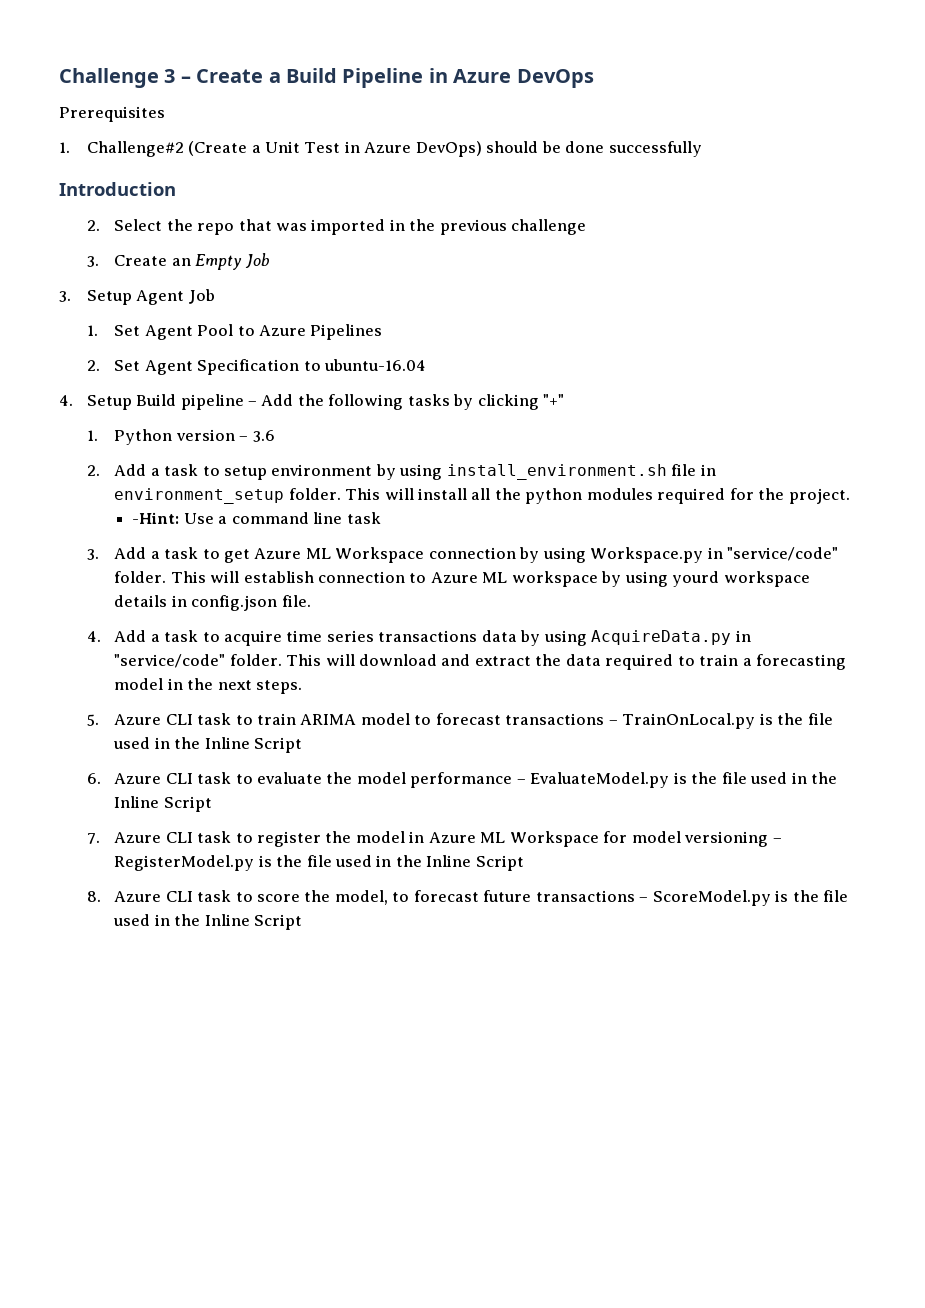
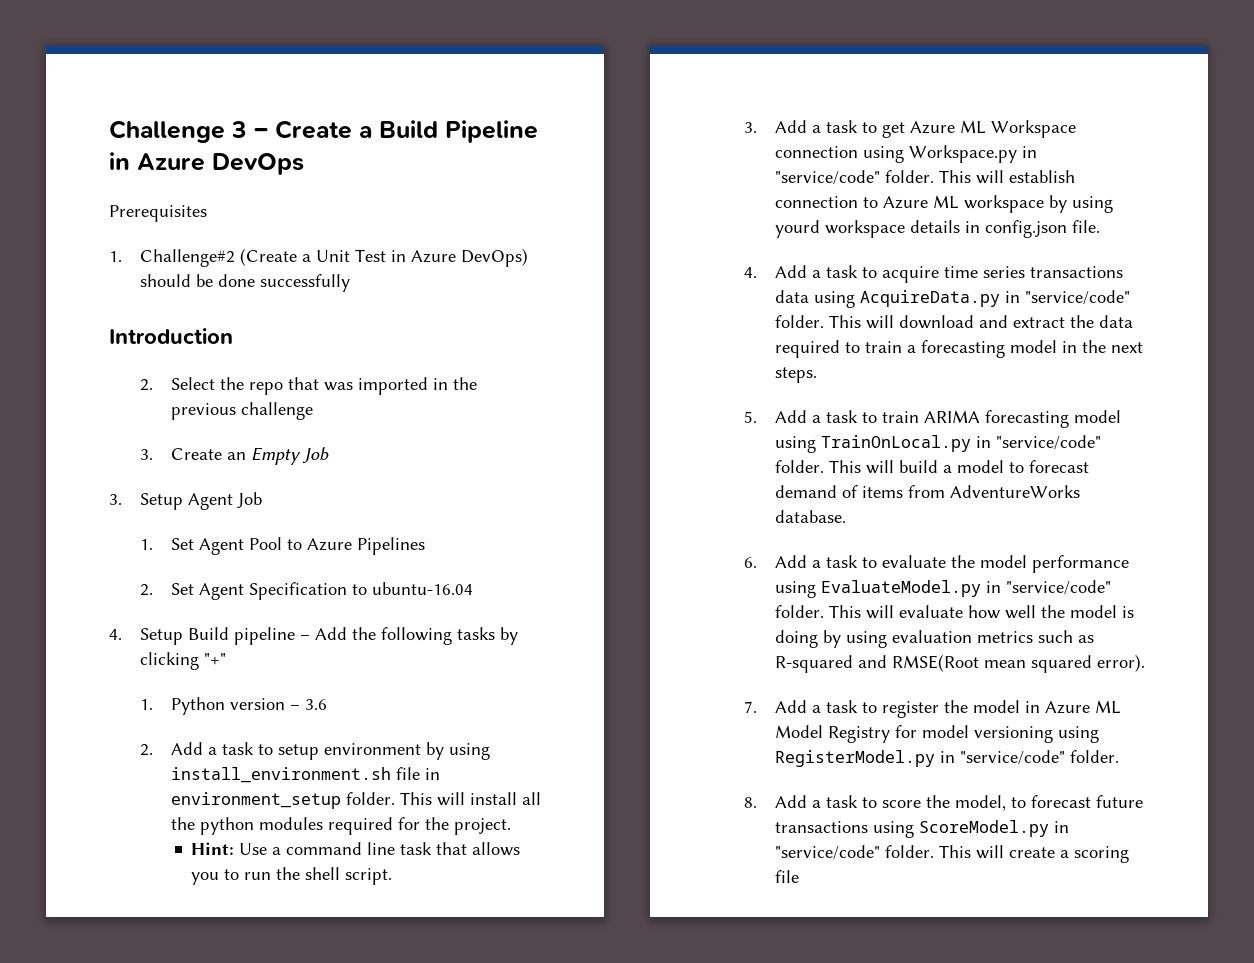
[132,512,180,524] -Hint: -> [191,842,235,855] Hint:
(381, 518) none -> [436,842,521,856] [191,867,393,885] that allows you to run the shell script.
[519,547,540,563] by -> (858, 152) none
[520,630,541,646] by -> (809, 296) none
[114,714,193,725] Azure CLI -> [774,410,821,423] Add a
[360,713,833,729] [113,737,303,753] model to forecast transactions – TrainOnLocal.py is the file used in the Inline Script -> [984,410,1121,428] [774,435,1101,453] [774,460,1089,474] [774,485,1080,498] [774,510,846,523] forecasting model using TrainOnLocal.py in "service/code" folder. This will build a model to forecast demand of items from AdventureWorks database.
[114,773,193,784] Azure CLI -> [774,555,821,568] Add a
[516,772,838,788] [114,796,212,812] – EvaluateModel.py is the file used in the Inline Script -> [774,580,1111,598] [774,605,1134,619] [774,630,1094,648] [774,654,1145,673] using EvaluateModel.py in "service/code" folder. This will evaluate how well the model is doing by using evaluation metrics such as R-squared and RMSE(Root mean squared error).
[114,832,193,843] Azure CLI -> [774,700,821,713] Add a
[509,831,599,847] Workspace -> [774,725,890,743] Model Registry
[772,838,782,843] [114,855,524,871] – RegisterModel.py is the file used in the Inline Script -> [1057,726,1099,743] [774,750,1119,767] using RegisterModel.py in "service/code" folder.
[114,891,193,902] Azure CLI -> [774,795,821,808] Add a
[639,890,849,906] [113,914,303,930] – ScoreModel.py is the file used in the Inline Script -> [872,820,1069,838] [774,845,1129,863] [774,870,799,883] using ScoreModel.py in "service/code" folder. This will create a scoring file

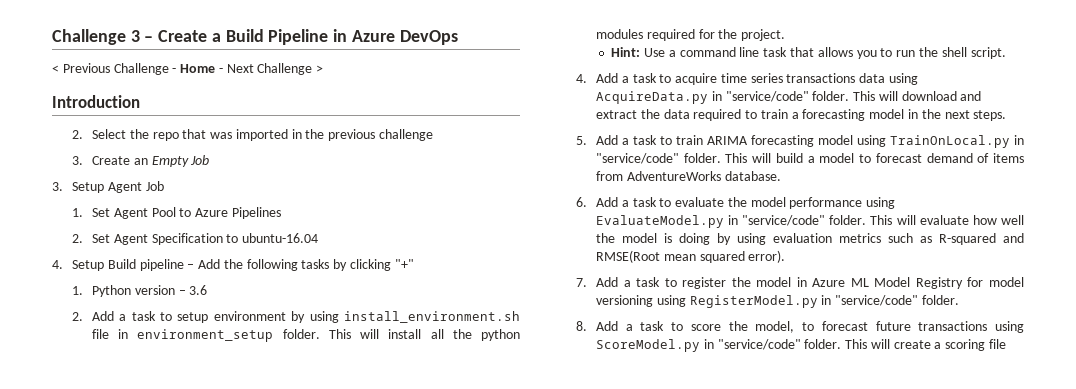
[109,205,207,222] [109,248,528,267] [139,274,350,292] Prerequisites // 1. Challenge#2 (Create a Unit Test in Azure DevOps) should be done successfully -> [52,63,324,75] < Previous Challenge - Home - Next Challenge >
[743,120,1076,138] [774,145,1037,163] [774,170,1075,185] [774,195,1113,213] [774,220,1100,238] // 3. Add a task to get Azure ML Workspace connection using Workspace.py in "service/code" folder. This will establish connection to Azure ML workspace by using yourd workspace details in config.json file. -> (1006, 53) none

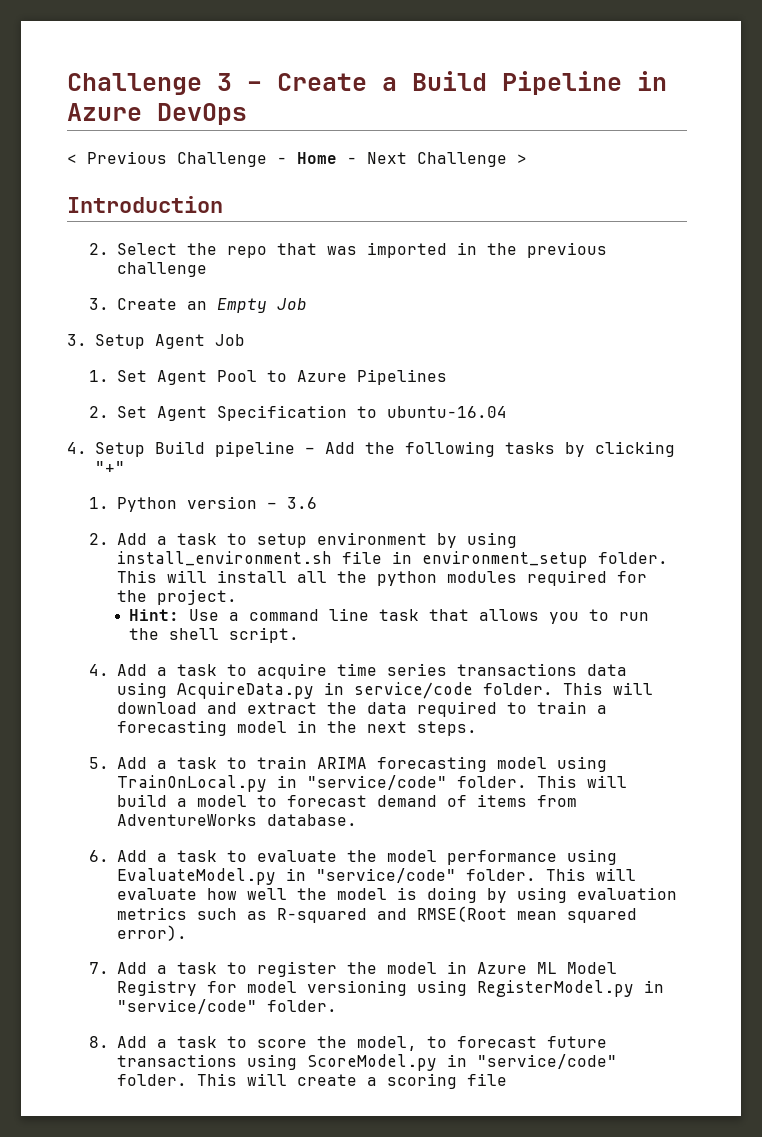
[725,91,809,102] "service/code" -> [354,682,474,699] service/code

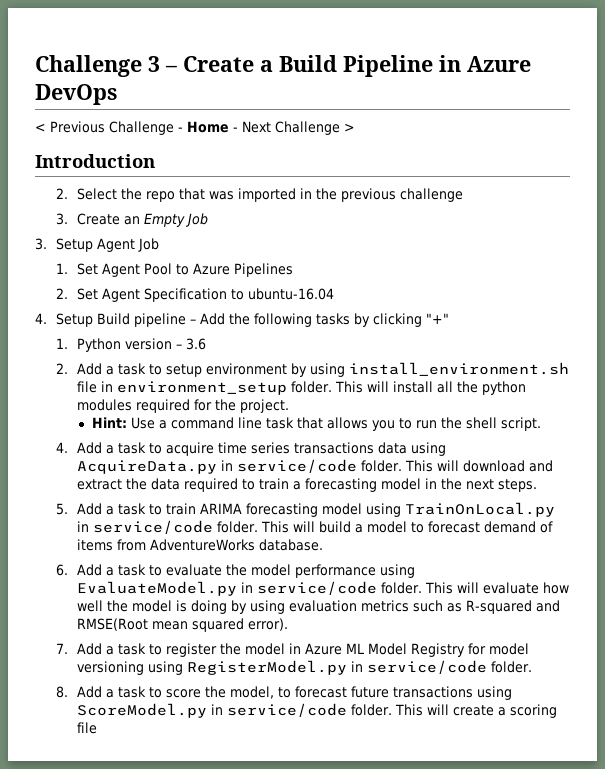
[307,775,448,790] "service/code" -> [92,520,213,534] service/code
[316,868,457,883] "service/code" -> [256,581,377,595] service/code
[117,999,258,1014] "service/code" -> [366,660,487,674] service/code
[477,1054,618,1069] "service/code" -> [226,703,347,717] service/code

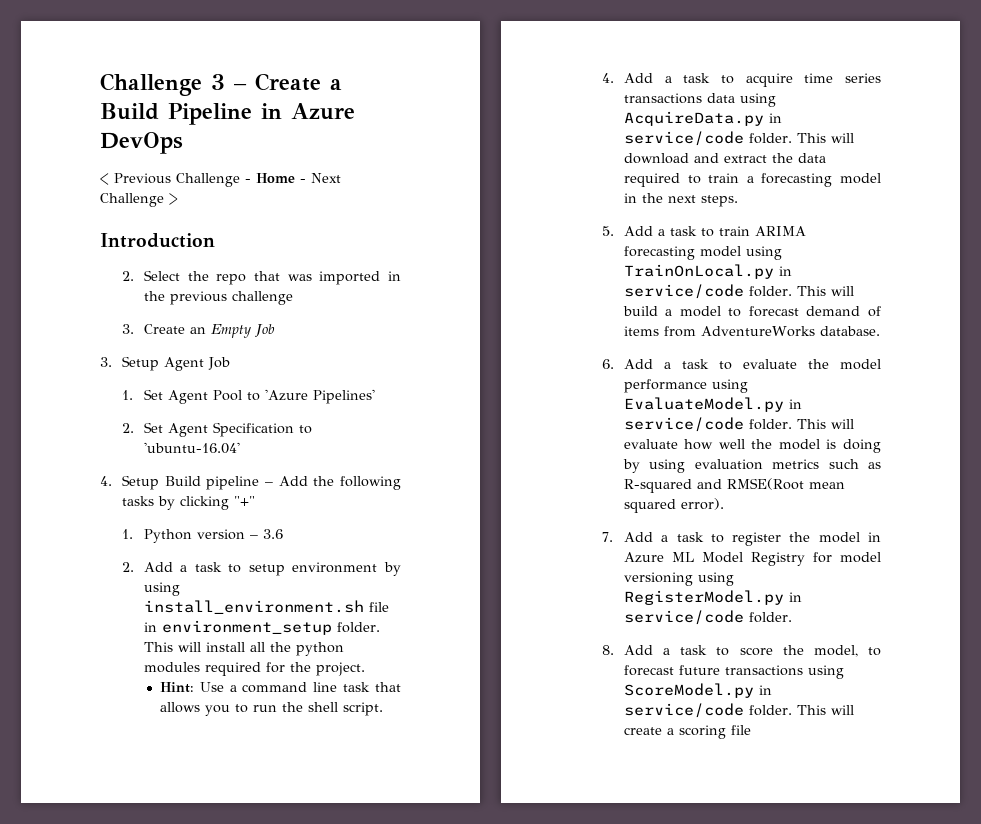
[192,263,293,277] Azure Pipelines -> [264,389,375,404] 'Azure Pipelines'
[247,288,334,300] ubuntu-16.04 -> [143,442,240,454] 'ubuntu-16.04'

